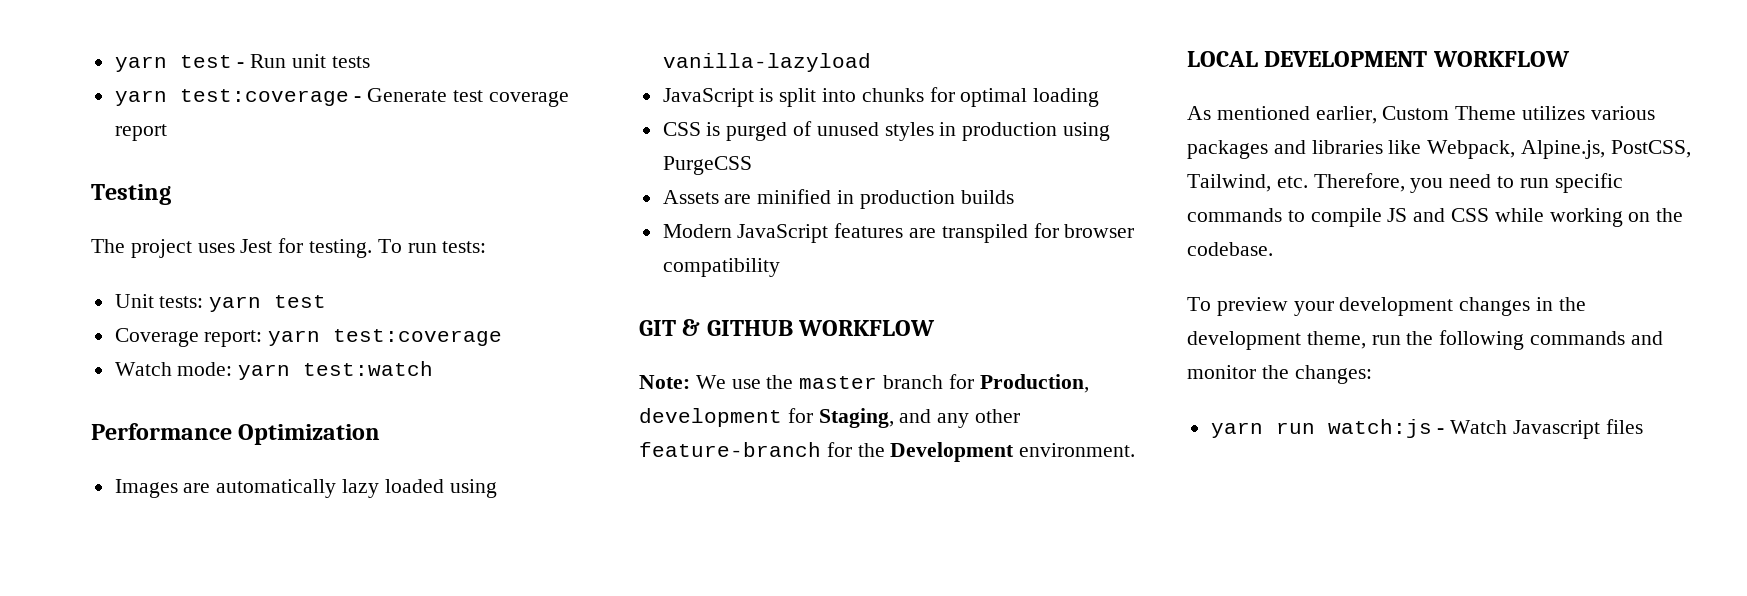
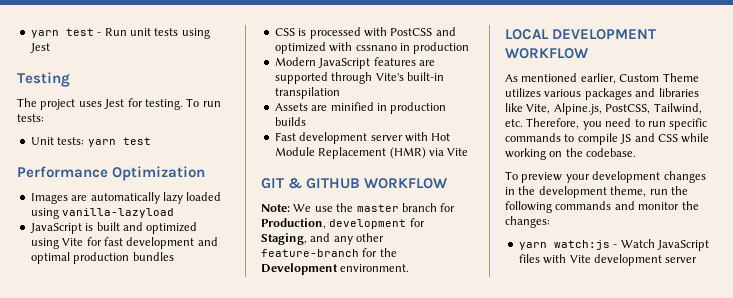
[114,88,569,107] [114,124,167,141] // yarn test:coverage - Generate test coverage report -> [181,28,210,39] [29,43,50,53] using Jest
[114,328,503,347] [114,361,434,380] // Coverage report: yarn test:coverage // Watch mode: yarn test:watch -> (151, 141) none
[779,87,1100,107] [662,121,1111,141] [662,156,752,175] split into chunks for optimal loading // CSS is purged of unused styles in production using PurgeCSS -> [96,222,198,234] [30,237,218,249] [30,252,174,264] [274,27,456,39] [274,42,470,54] [274,57,435,69] [274,72,444,84] [274,87,340,99] built and optimized using Vite for fast development and optimal production bundles // CSS is processed with PostCSS and optimized with cssnano in production // Modern JavaScript features are supported through Vite's built-in transpilation
[662,223,1135,243] [662,258,780,277] Modern JavaScript features are transpiled for browser compatibility -> [274,132,451,144] [274,147,469,159] Fast development server with Hot Module Replacement (HMR) via Vite
[1427,140,1516,159] Webpack, -> [526,104,551,114] Vite,
[1275,422,1315,434] run -> (547, 246) none
[1513,419,1643,439] Javascript files -> [656,240,709,251] [518,254,698,266] JavaScript files with Vite development server

